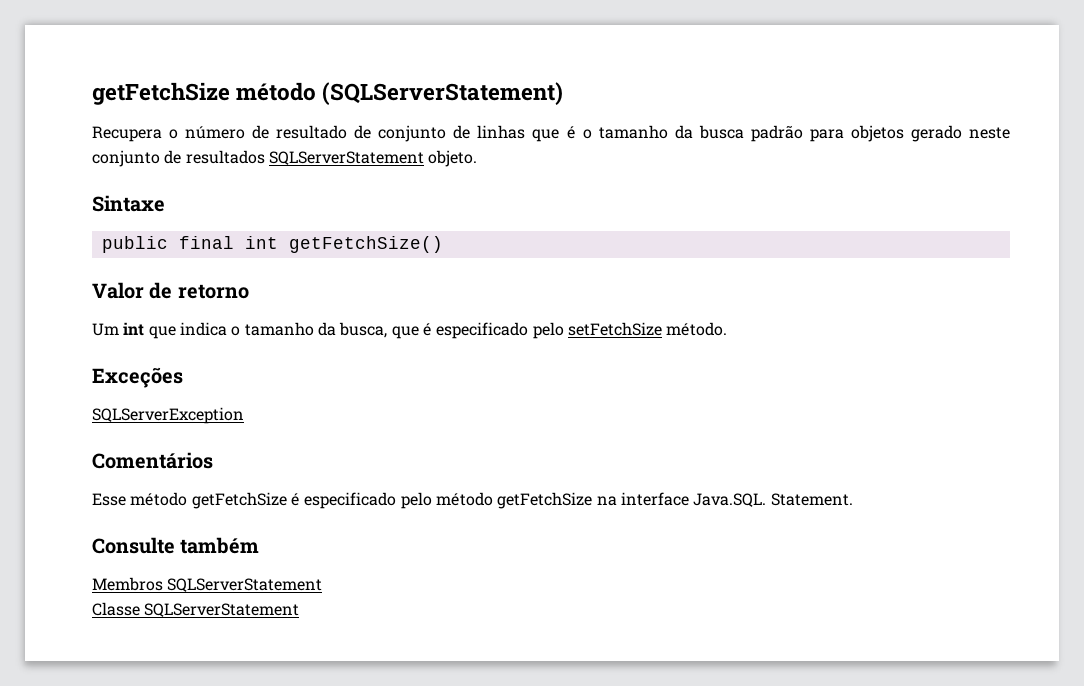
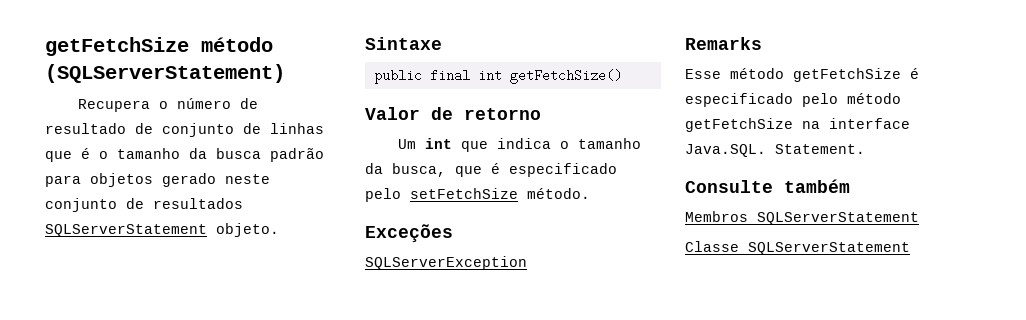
[92,452,213,469] Comentários -> [685,37,762,50] Remarks

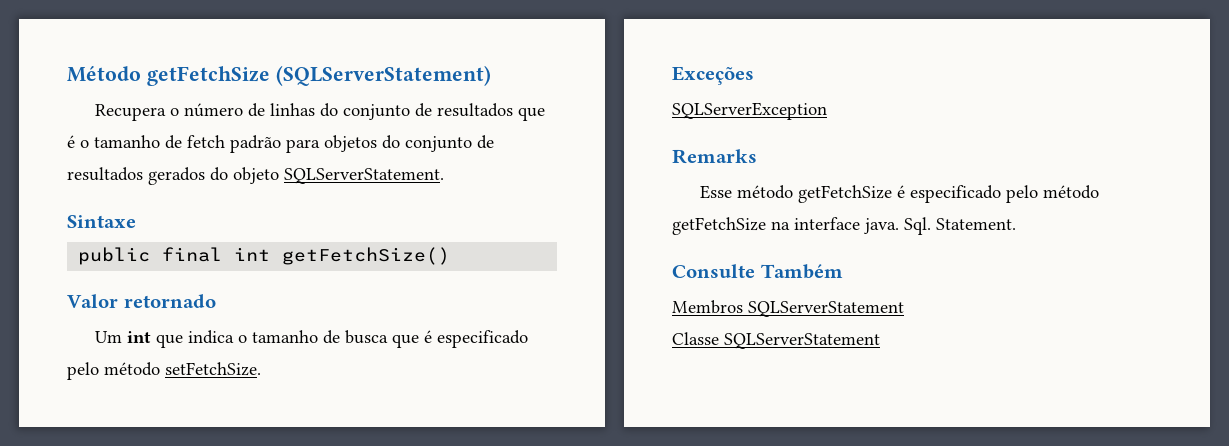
[45,37,273,56] getFetchSize método -> [67,66,270,86] Método getFetchSize
[45,123,324,137] resultado de conjunto de linhas -> [270,103,514,120] linhas do conjunto de resultados
[189,148,261,159] da busca -> [165,135,225,149] de fetch
[162,173,270,187] [45,198,243,212] [45,223,279,237] gerado neste conjunto de resultados SQLServerStatement objeto. -> [382,135,494,152] [67,167,444,185] do conjunto de resultados gerados do objeto SQLServerStatement.
[431,107,541,120] de retorno -> [123,294,216,308] retornado
[365,163,446,177] da busca, -> [323,330,389,344] de busca
[410,188,590,199] setFetchSize método. -> [104,362,261,376] método setFetchSize.
[685,144,766,157] Java.SQL. -> [864,217,931,235] java. Sql.
[784,179,850,193] também -> [760,264,843,279] Também

